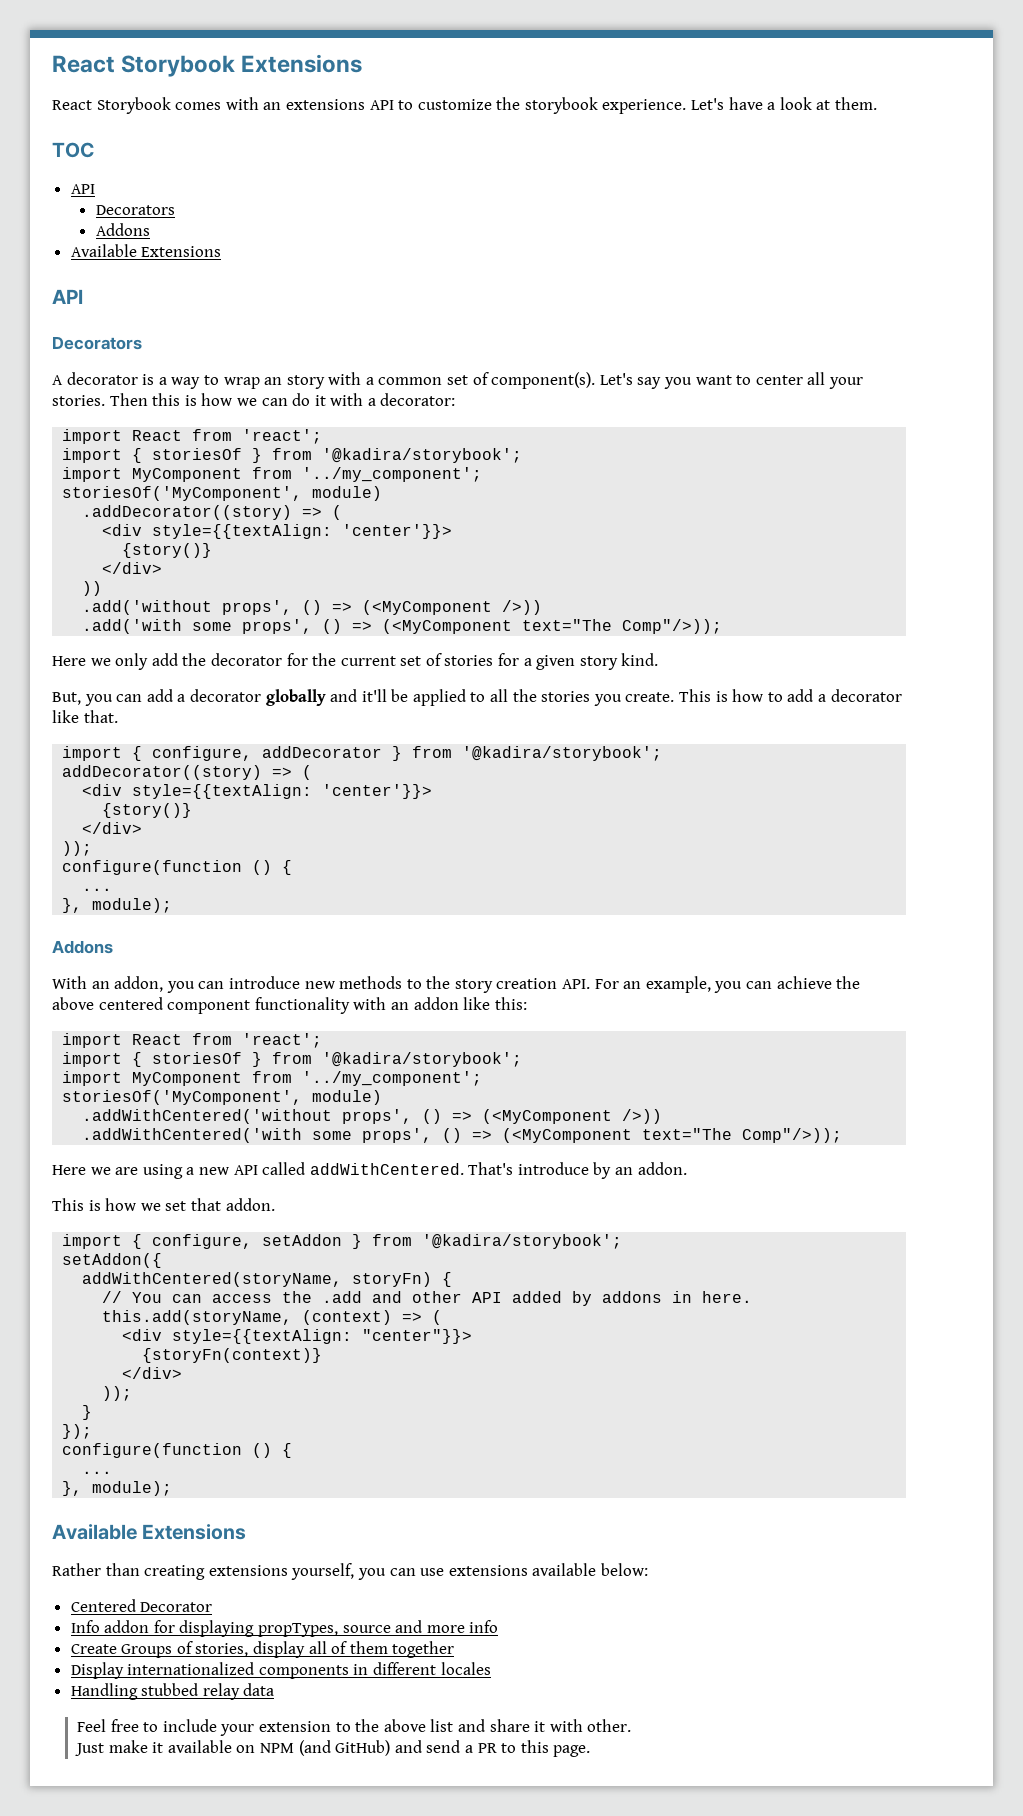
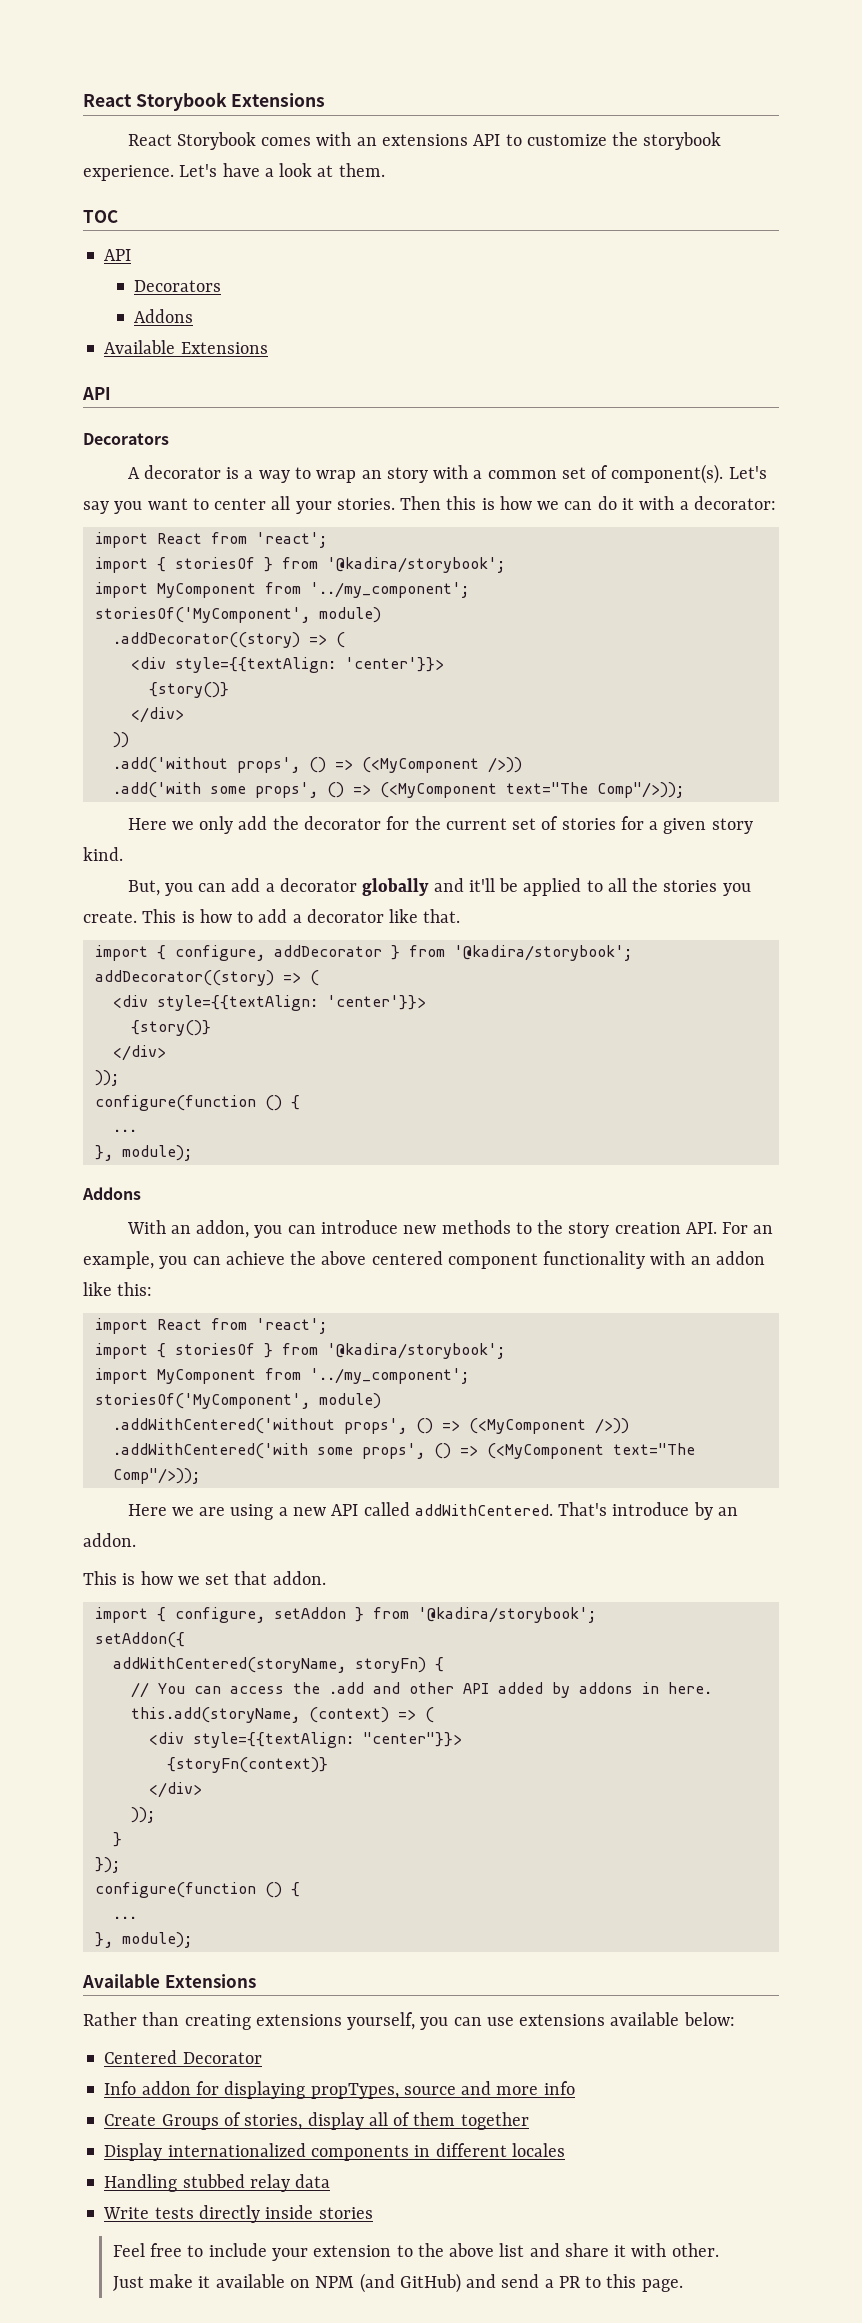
(275, 1689) none -> [103,2205,373,2223] // Write tests directly inside stories

